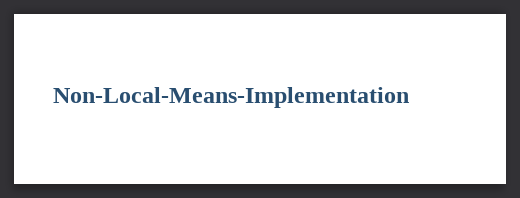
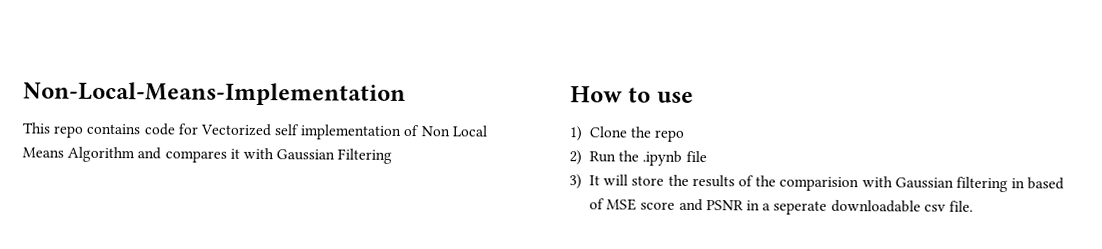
(409, 97) none -> [22,122,487,140] [22,146,393,164] [570,86,694,103] [569,126,685,142] [569,150,707,166] [569,174,1065,193] [589,198,973,215] // This repo contains code for Vectorized self implementation of Non Local Means Algorithm and compares it with Gaussian Filtering // How to use // 1) Clone the repo // 2) Run the .ipynb file // 3) It will store the results of the comparision with Gaussian filtering in based of MSE score and PSNR in a seperate downloadable csv file.

